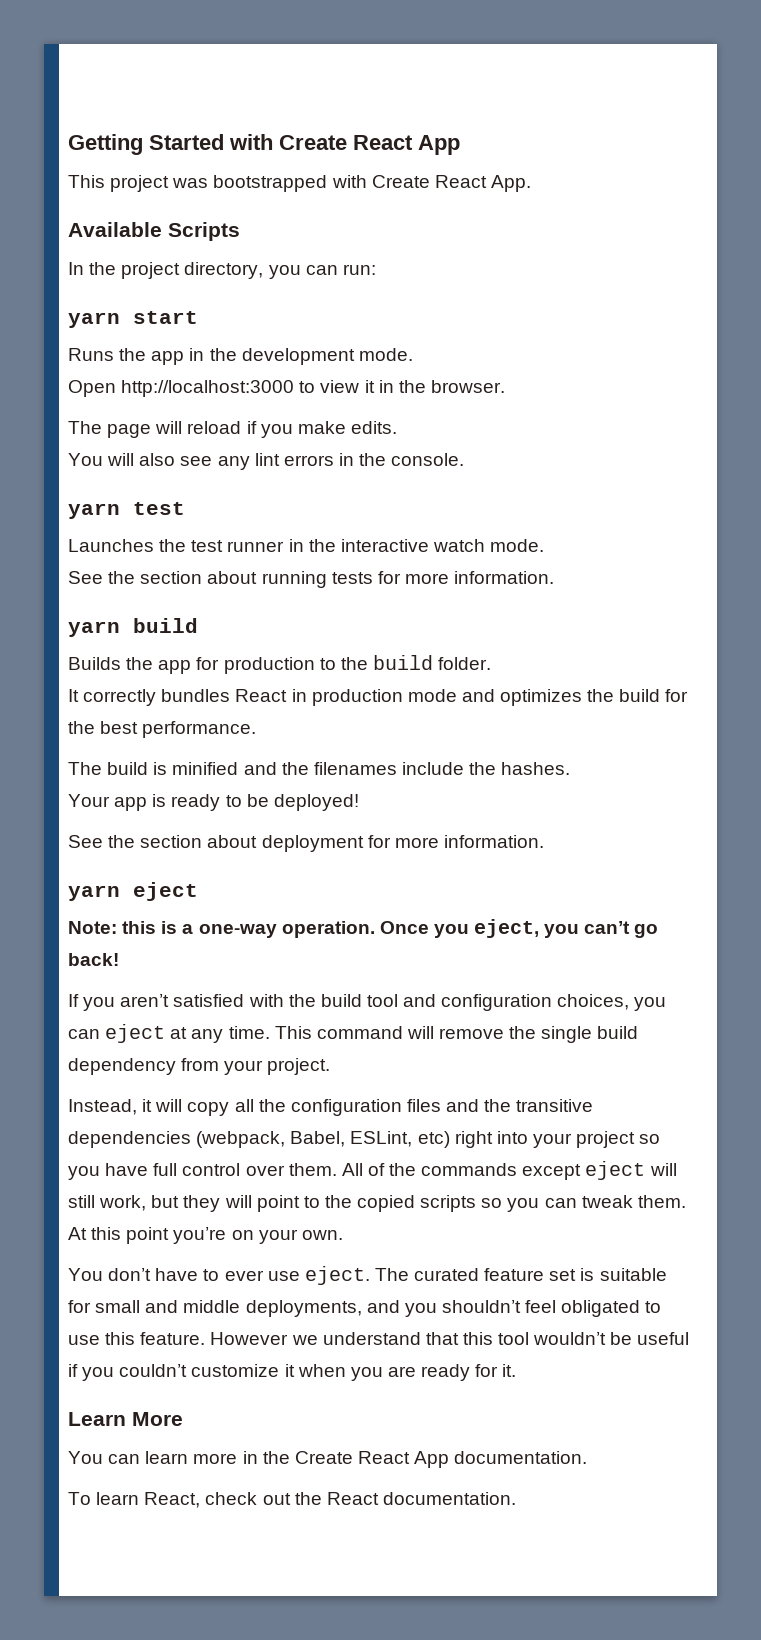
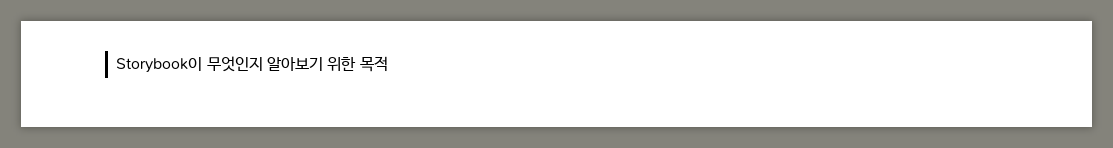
[68,134,460,155] [68,175,531,192] [68,222,240,241] [68,262,376,279] [68,311,198,328] [68,348,413,365] [68,380,505,397] [68,421,397,438] [68,453,465,470] [68,502,185,519] [68,539,545,552] [68,571,555,588] [68,618,198,637] [68,655,492,674] [68,689,689,706] [68,721,257,738] [68,762,571,775] [68,794,359,811] [68,835,544,852] [68,882,198,901] [68,919,659,938] [68,953,119,966] [68,994,667,1011] [68,1024,639,1043] [68,1058,331,1075] [68,1099,594,1116] [68,1131,661,1148] [68,1161,677,1180] [68,1195,686,1212] [68,1227,343,1244] [68,1266,667,1285] [68,1300,662,1317] [68,1332,690,1345] [68,1364,517,1381] [68,1412,183,1426] [68,1451,588,1468] [68,1492,516,1508] Getting Started with Create React App // This project was bootstrapped with Create React App. // Available Scripts // In the project directory, you can run: // yarn start // Runs the app in the development mode. // Open http://localhost:3000 to view it in the browser. // The page will reload if you make edits. // You will also see any lint errors in the console. // yarn test // Launches the test runner in the interactive watch mode. // See the section about running tests for more information. // yarn build // Builds the app for production to the build folder. // It correctly bundles React in production mode and optimizes the build for the best performance. // The build is minified and the filenames include the hashes. // Your app is ready to be deployed! // See the section about deployment for more information. // yarn eject // Note: this is a one-way operation. Once you eject, you can’t go back! // If you aren’t satisfied with the build tool and configuration choices, you can eject at any time. This command will remove the single build dependency from your project. // Instead, it will copy all the configuration files and the transitive dependencies (webpack, Babel, ESLint, etc) right into your project so you have full control over them. All of the commands except eject will still work, but they will point to the copied scripts so you can tweak them. At this point you’re on your own. // You don’t have to ever use eject. The curated feature set is suitable for small and middle deployments, and you shouldn’t feel obligated to use this feature. However we understand that this tool wouldn’t be useful if you couldn’t customize it when you are ready for it. // Learn More // You can learn more in the Create React App documentation. // To learn React, check out the React documentation. -> [116,56,388,73] Storybook이 무엇인지 알아보기 위한 목적

